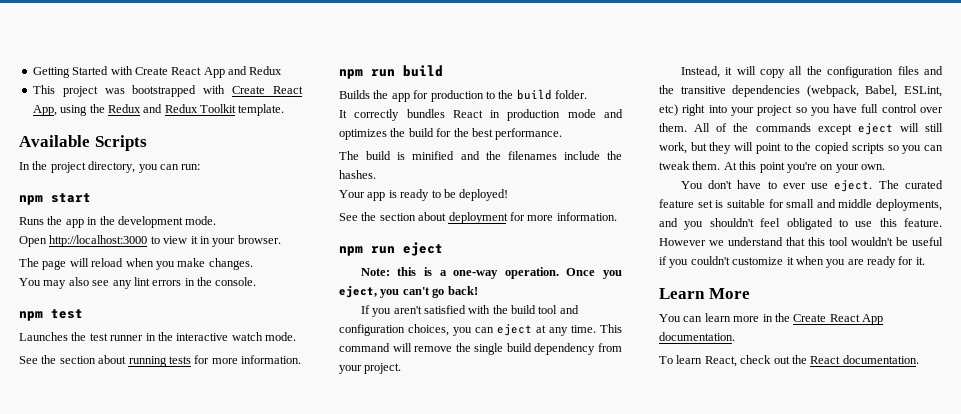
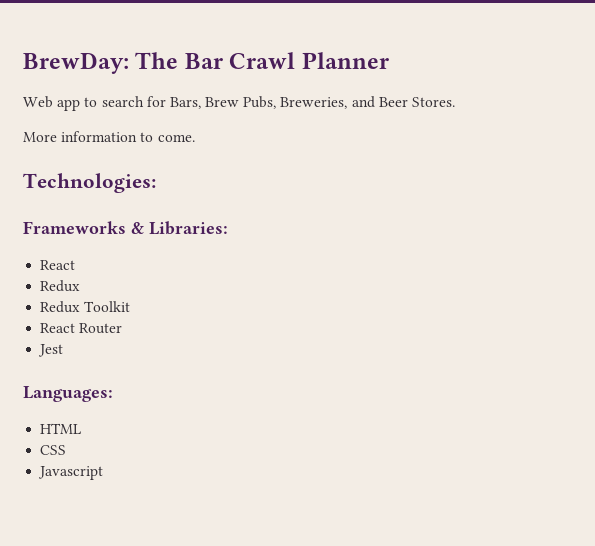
[32,66,247,78] Getting Started with Create React App and -> [23,52,389,74] [23,96,456,111] [23,131,195,142] [23,173,156,193] [23,221,228,235] [40,260,76,270] BrewDay: The Bar Crawl Planner // Web app to search for Bars, Brew Pubs, Breweries, and Beer Stores. // More information to come. // Technologies: // Frameworks & Libraries: // React //
[32,85,303,97] [32,104,285,116] [19,135,147,151] [19,161,201,173] [19,193,91,205] [19,216,217,228] [19,235,281,247] [19,258,253,270] [19,277,257,289] [19,309,83,321] [19,332,296,341] [19,355,301,367] [339,65,443,79] [339,89,587,102] [339,109,623,121] [339,128,563,140] [339,151,622,160] [339,170,376,179] [339,189,509,201] [339,212,617,224] [339,242,443,256] [360,267,622,279] [339,285,478,298] [360,305,579,317] [339,324,622,336] [339,343,622,355] [339,363,402,374] [680,66,943,78] [659,85,942,97] [659,104,943,116] [659,123,943,135] [659,142,943,154] [659,161,885,173] [680,180,943,192] [659,199,942,211] [659,218,942,230] [659,237,943,246] [659,256,925,268] [659,288,750,299] [659,313,883,325] [659,332,735,341] [659,355,919,367] This project was bootstrapped with Create React App, using the Redux and Redux Toolkit template. // Available Scripts // In the project directory, you can run: // npm start // Runs the app in the development mode. // Open http://localhost:3000 to view it in your browser. // The page will reload when you make changes. // You may also see any lint errors in the console. // npm test // Launches the test runner in the interactive watch mode. // See the section about running tests for more information. // npm run build // Builds the app for production to the build folder. // It correctly bundles React in production mode and optimizes the build for the best performance. // The build is minified and the filenames include the hashes. // Your app is ready to be deployed! // See the section about deployment for more information. // npm run eject // Note: this is a one-way operation. Once you eject, you can't go back! // If you aren't satisfied with the build tool and configuration choices, you can eject at any time. This command will remove the single build dependency from your project. // Instead, it will copy all the configuration files and the transitive dependencies (webpack, Babel, ESLint, etc) right into your project so you have full control over them. All of the commands except eject will still work, but they will point to the copied scripts so you can tweak them. At this point you're on your own. // You don't have to ever use eject. The curated feature set is suitable for small and middle deployments, and you shouldn't feel obligated to use this feature. However we understand that this tool wouldn't be useful if you couldn't customize it when you are ready for it. // Learn More // You can learn more in the Create React App documentation. // To learn React, check out the React documentation. -> [40,301,131,313] [40,323,123,334] [38,344,64,357] [23,386,113,402] [40,423,82,434] [40,445,67,455] [38,466,104,480] Redux Toolkit // React Router // Jest // Languages: // HTML // CSS // Javascript

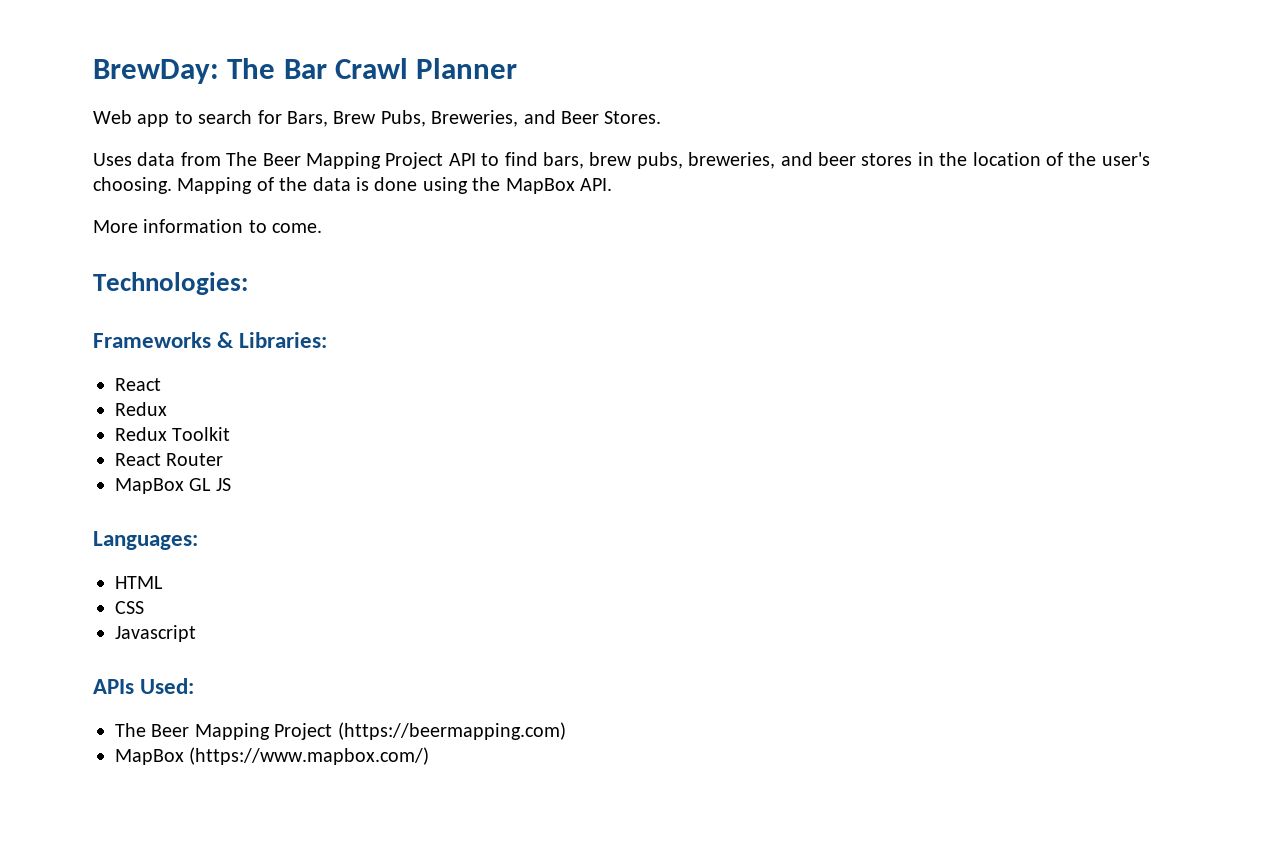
(456, 102) none -> [93,152,1150,169] [93,177,612,194] // Uses data from The Beer Mapping Project API to find bars, brew pubs, breweries, and beer stores in the location of the user's choosing. Mapping of the data is done using the MapBox API.
[38,344,64,357] Jest -> [115,478,231,494] MapBox GL JS
(104, 473) none -> [93,678,195,694] [115,722,566,740] [115,747,430,765] // APIs Used: // The Beer Mapping Project (https://beermapping.com) // MapBox (https://www.mapbox.com/)

